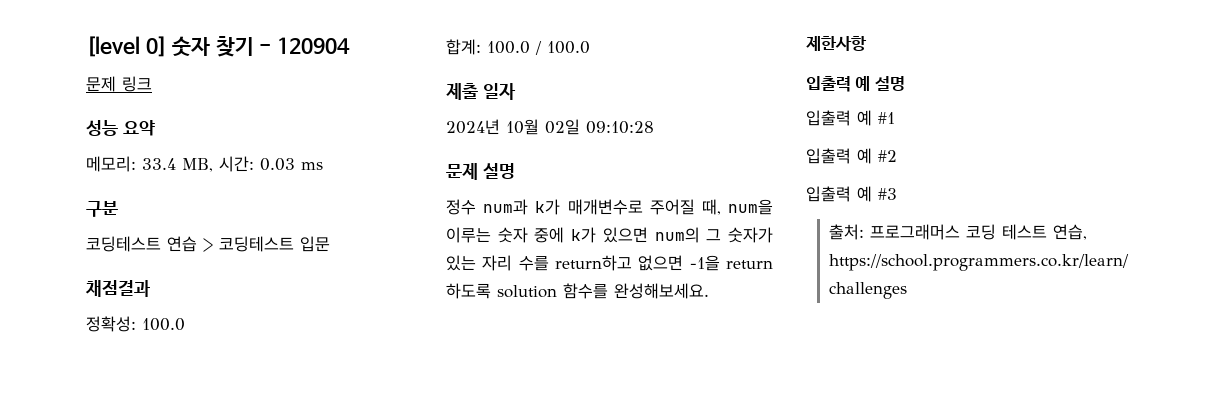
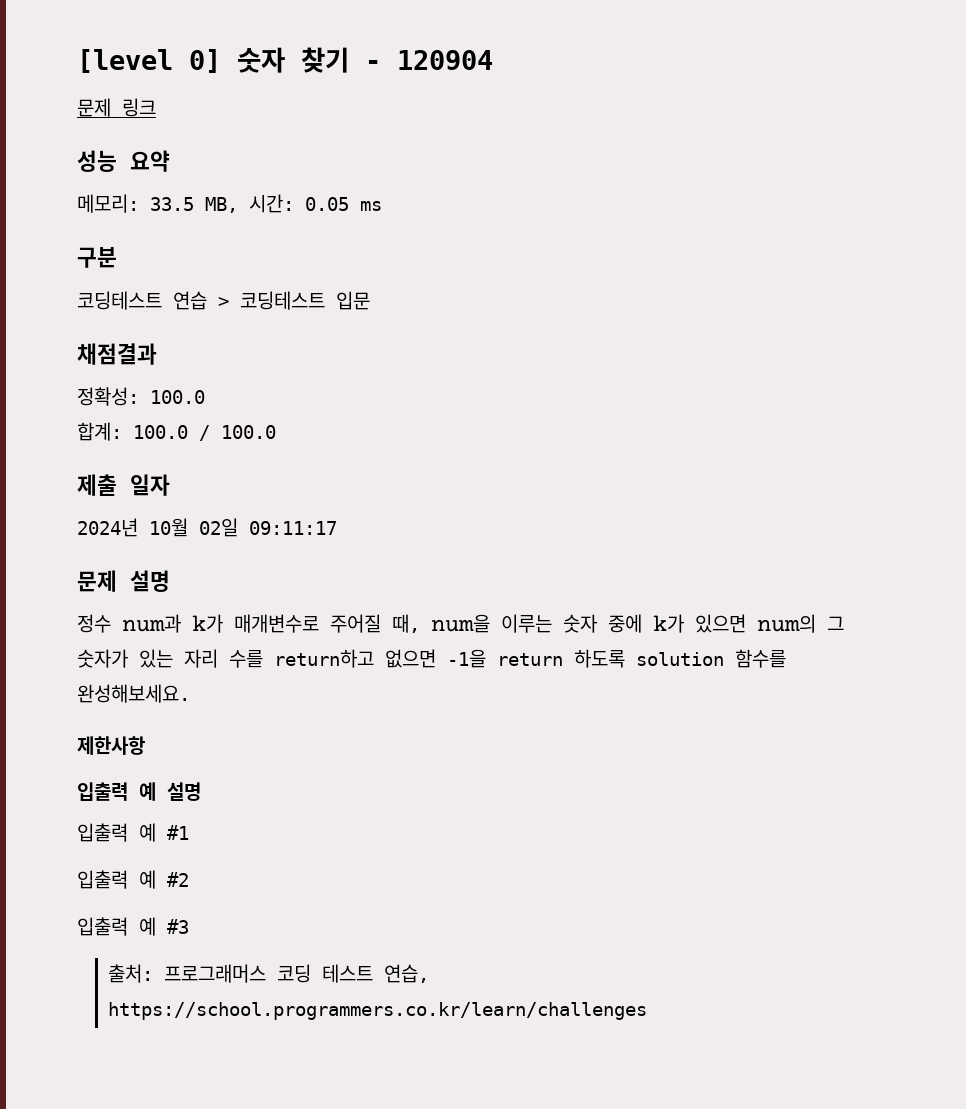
[142,158,176,170] 33.4 -> [150,197,194,211] 33.5
[260,158,295,171] 0.03 -> [305,197,349,211] 0.05
[586,121,654,134] 09:10:28 -> [249,521,337,535] 09:11:17

